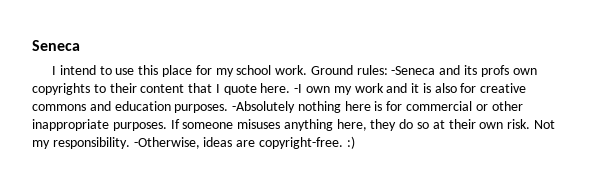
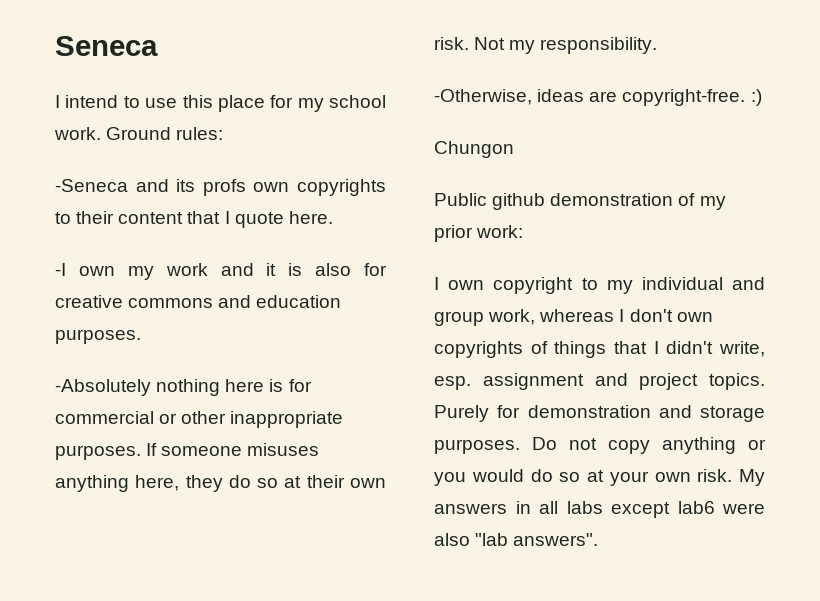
(388, 70) none -> (224, 133) //
(291, 88) none -> (333, 217) //
(229, 108) none -> (141, 336) //
(130, 143) none -> (658, 45) //
(355, 142) none -> [434,141,514,158] [434,193,726,210] [434,225,524,242] [434,277,765,294] [434,309,713,326] [434,341,765,358] [434,373,765,390] [434,405,765,422] [434,437,766,454] [434,469,765,486] [434,501,765,518] [434,533,599,546] // Chungon // Public github demonstration of my prior work: // I own copyright to my individual and group work, whereas I don't own copyrights of things that I didn't write, esp. assignment and project topics. Purely for demonstration and storage purposes. Do not copy anything or you would do so at your own risk. My answers in all labs except lab6 were also "lab answers".

